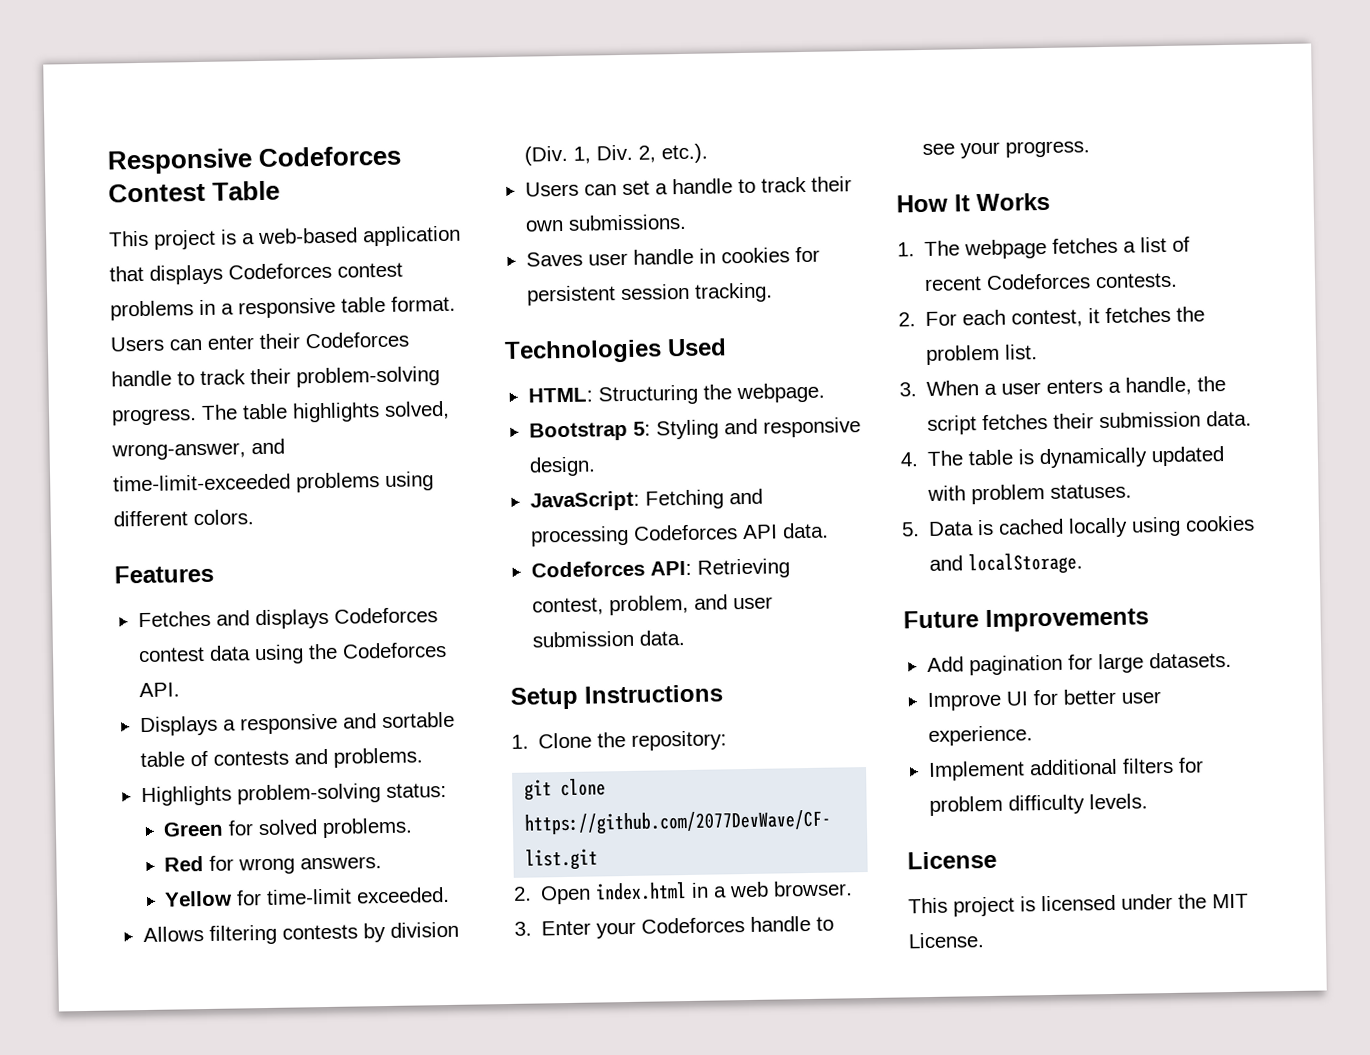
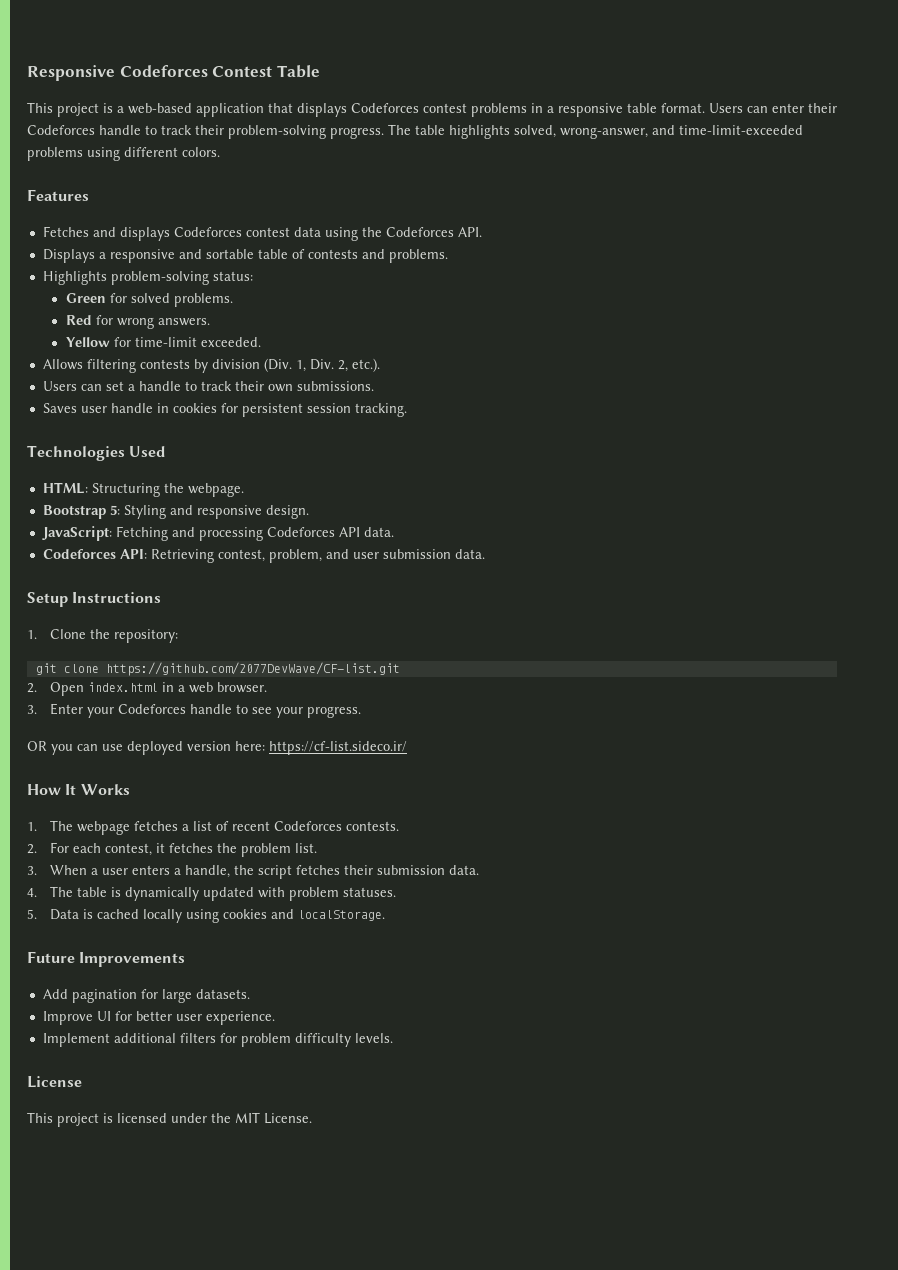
(1091, 149) none -> [27,741,407,755] // OR you can use deployed version here: https://cf-list.sideco.ir/

